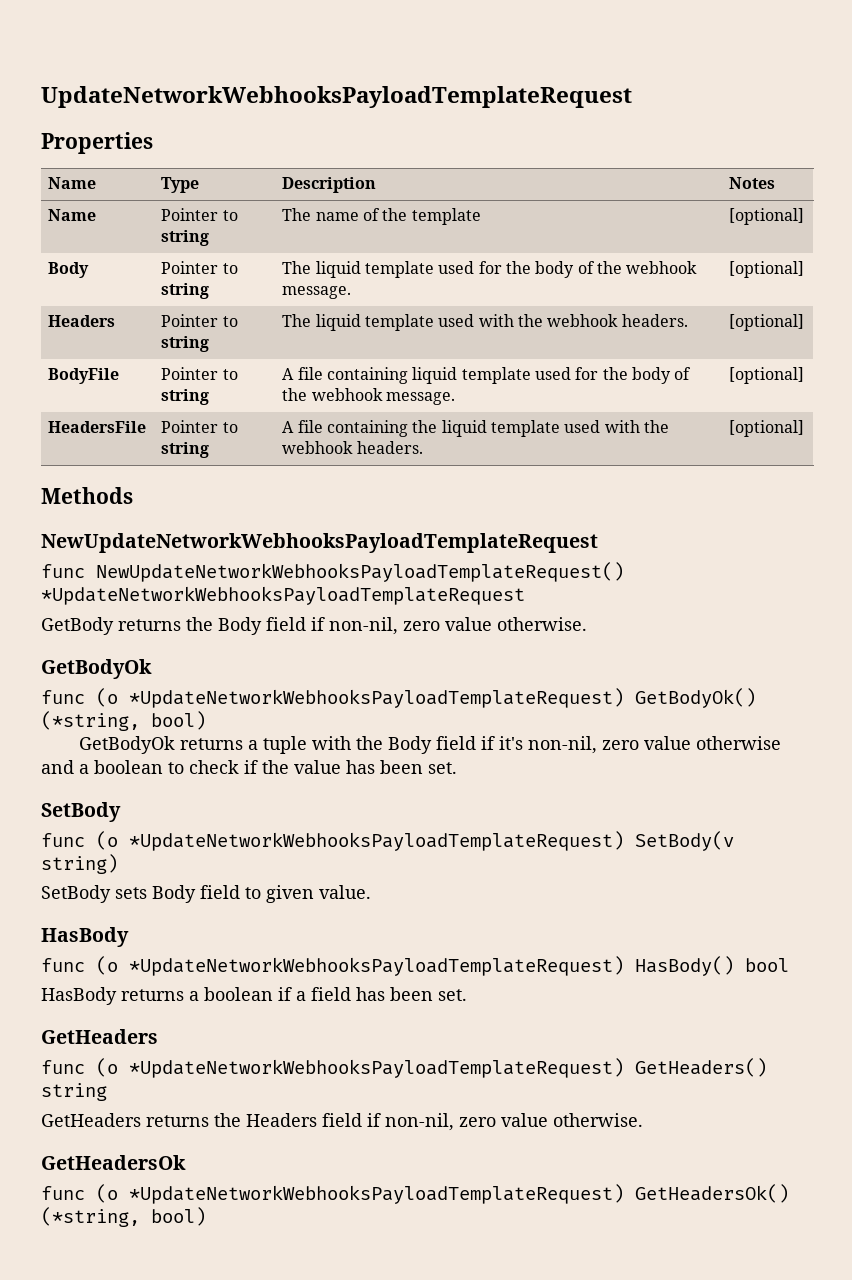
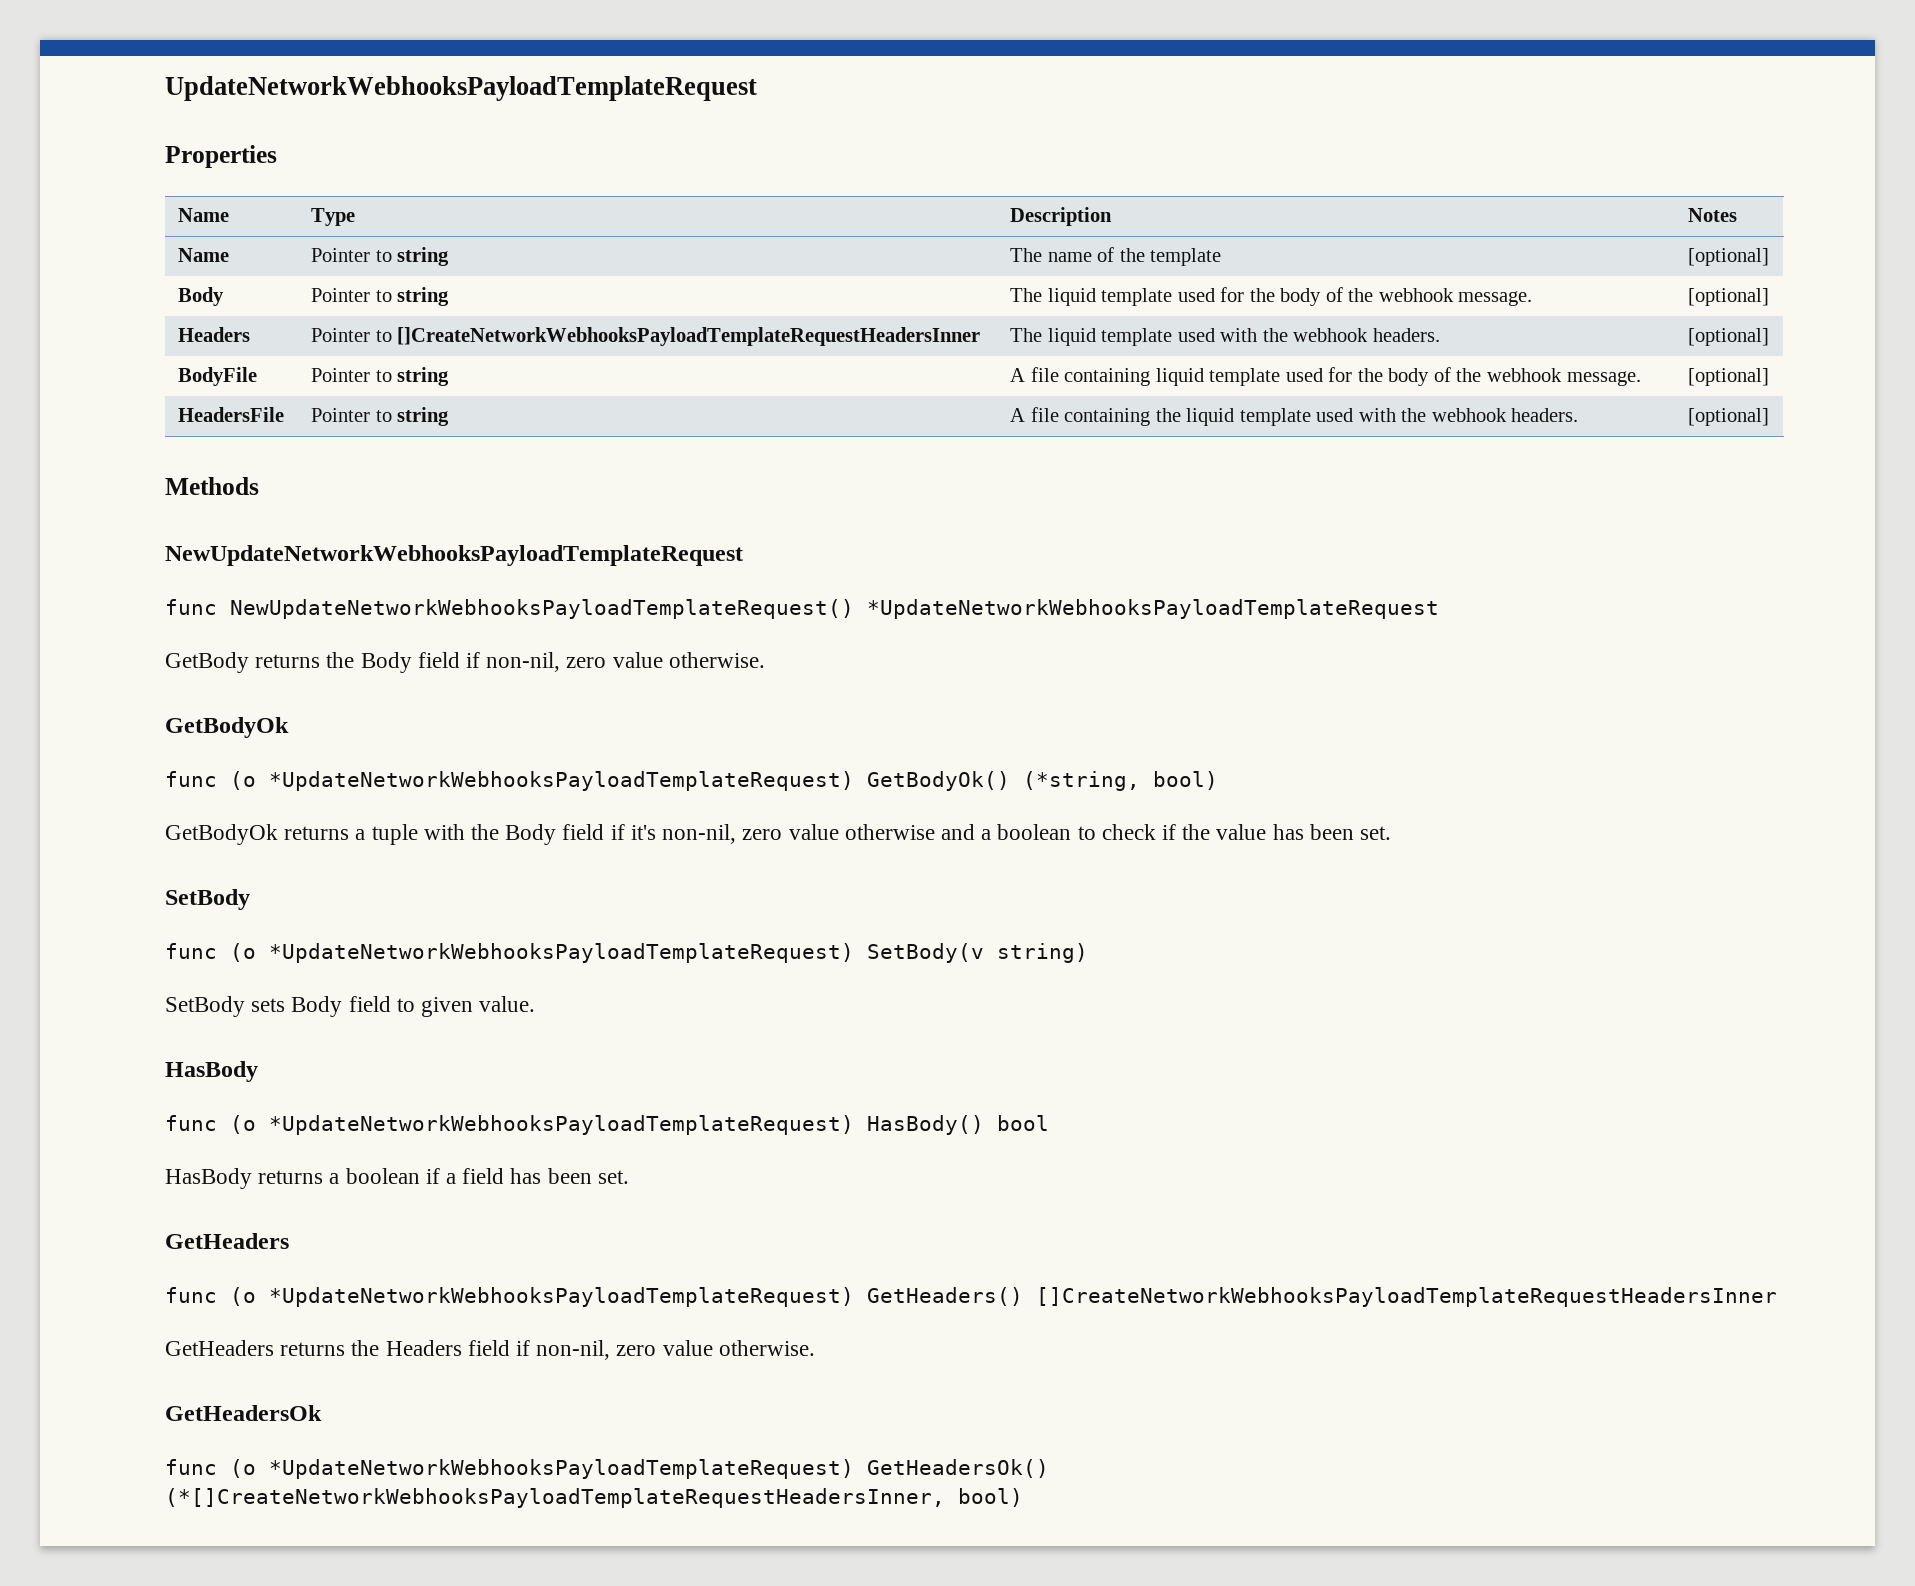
[161,336,210,352] string -> [397,327,981,346] []CreateNetworkWebhooksPayloadTemplateRequestHeadersInner
[41,1083,107,1101] string -> [1036,1287,1777,1307] []CreateNetworkWebhooksPayloadTemplateRequestHeadersInner
[41,1207,140,1227] (*string, -> [165,1488,945,1508] (*[]CreateNetworkWebhooksPayloadTemplateRequestHeadersInner,

